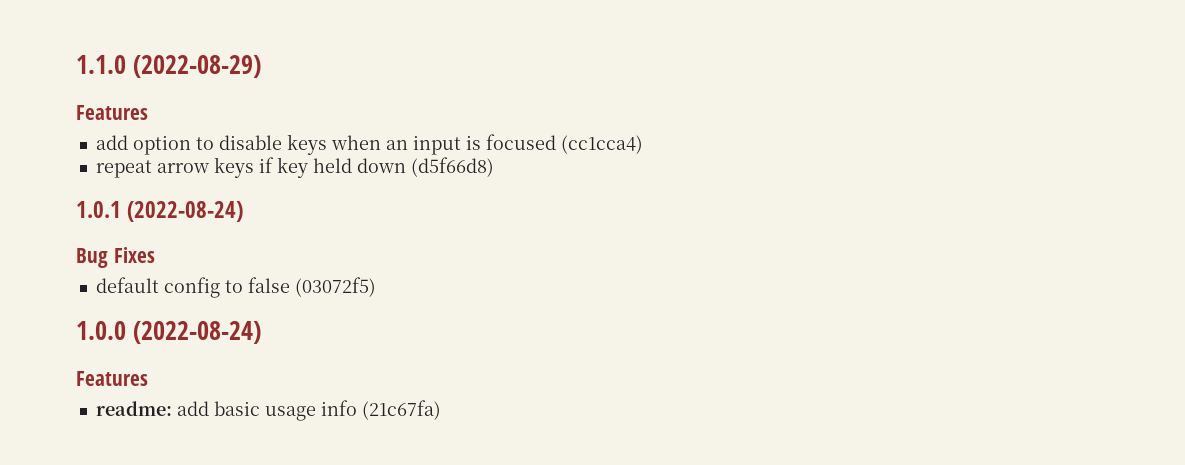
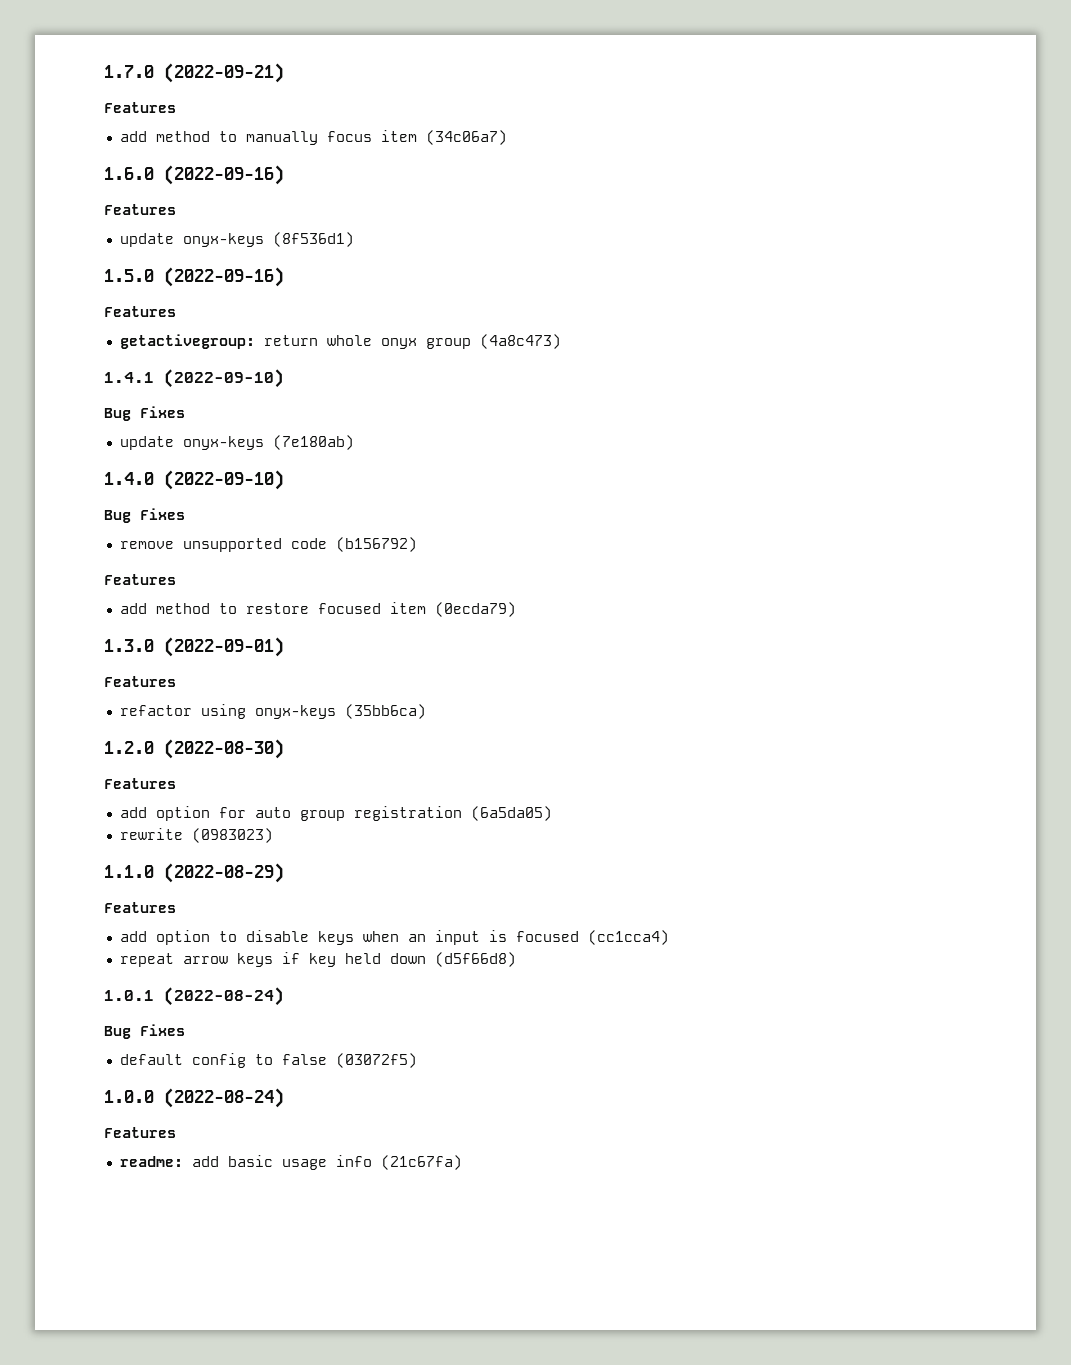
(76, 64) none -> [104,63,284,83] [104,102,176,113] [119,130,507,145] [104,165,284,185] [104,204,176,215] [119,232,354,247] [104,267,284,287] [104,306,176,317] [119,334,561,349] [104,369,284,388] [104,406,185,421] [119,435,354,450] [104,470,284,490] [104,508,185,523] [119,537,417,552] [104,574,176,585] [119,602,516,617] [104,637,284,657] [104,676,176,687] [119,704,426,719] [104,739,284,759] [104,778,176,789] [119,806,552,821] [119,828,273,843] 1.7.0 (2022-09-21) // Features // add method to manually focus item (34c06a7) // 1.6.0 (2022-09-16) // Features // update onyx-keys (8f536d1) // 1.5.0 (2022-09-16) // Features // getactivegroup: return whole onyx group (4a8c473) // 1.4.1 (2022-09-10) // Bug Fixes // update onyx-keys (7e180ab) // 1.4.0 (2022-09-10) // Bug Fixes // remove unsupported code (b156792) // Features // add method to restore focused item (0ecda79) // 1.3.0 (2022-09-01) // Features // refactor using onyx-keys (35bb6ca) // 1.2.0 (2022-08-30) // Features // add option for auto group registration (6a5da05) // rewrite (0983023) //

